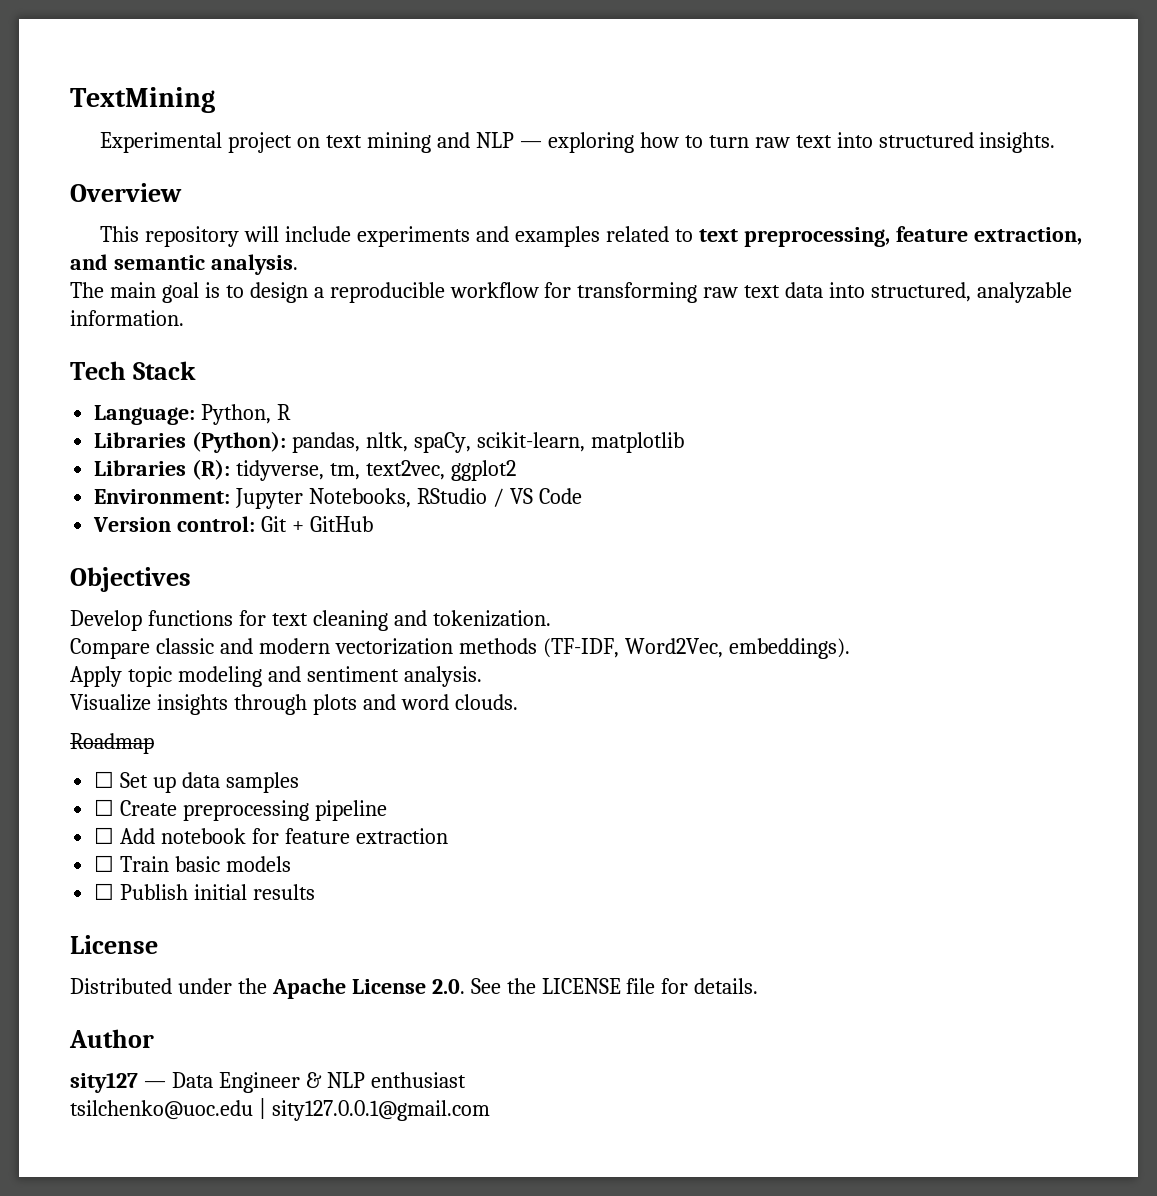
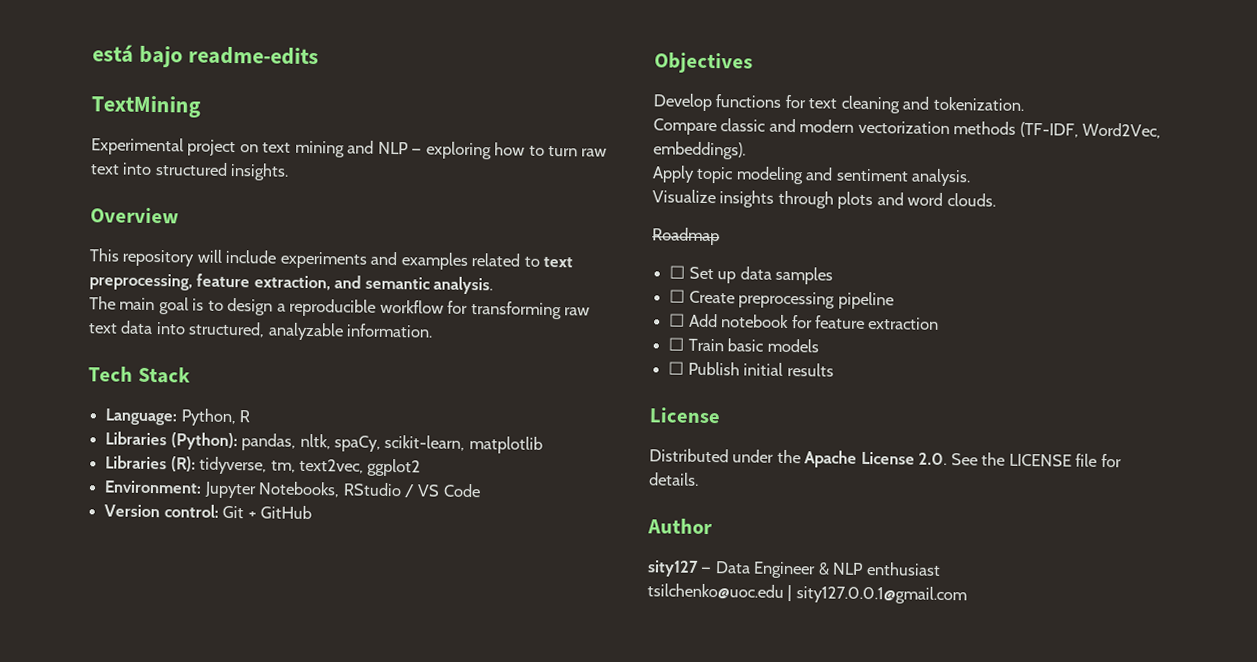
(70, 100) none -> [92,44,319,68] está bajo readme-edits //

